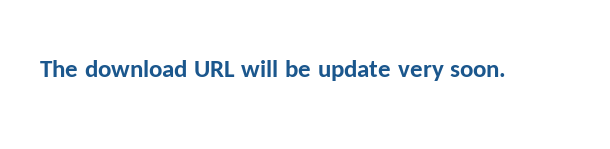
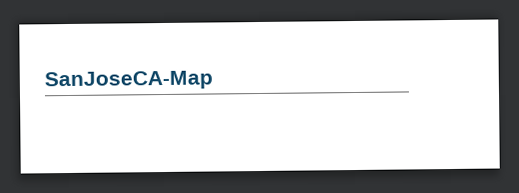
[40,60,507,81] The download URL will be update very soon. -> [44,70,213,91] SanJoseCA-Map

